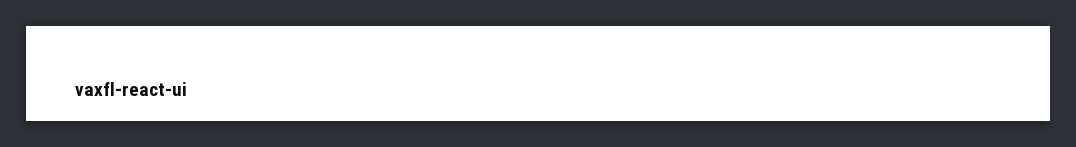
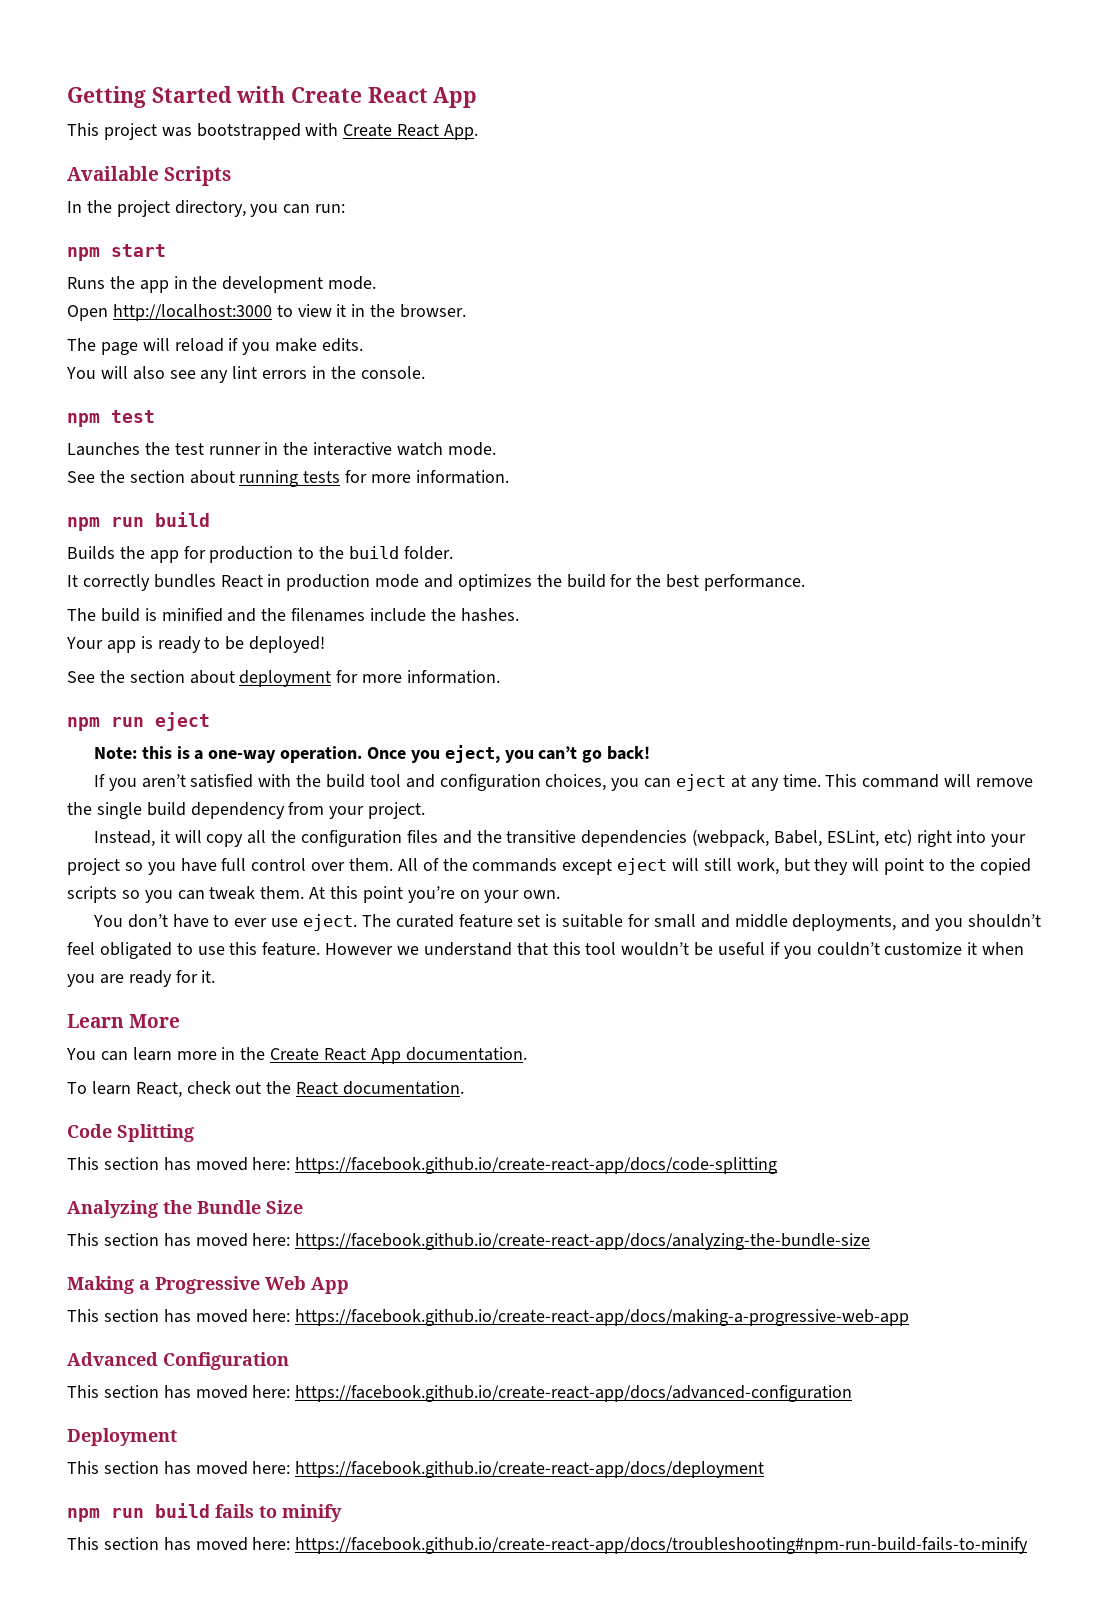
[75,82,187,96] vaxfl-react-ui -> [67,86,478,108] [67,123,479,140] [67,166,232,186] [67,200,346,217] [67,244,166,261] [67,276,377,293] [67,304,467,321] [67,338,364,355] [66,366,425,383] [67,410,155,427] [67,442,496,456] [67,470,509,487] [67,512,210,531] [67,546,453,563] [67,574,806,591] [67,608,519,622] [66,636,326,653] [67,670,501,687] [67,712,210,731] [93,745,651,763] [93,774,1034,791] [67,802,426,819] [93,829,1027,847] [67,858,1031,875] [67,886,561,903] [92,914,1042,931] [67,942,1025,959] [67,970,216,987] [67,1014,181,1028] [66,1047,527,1064] [67,1081,465,1098] [67,1124,194,1142] [67,1157,778,1174] [67,1200,303,1218] [67,1233,871,1250] [67,1276,349,1294] [67,1309,910,1326] [67,1352,289,1370] [67,1385,853,1402] [67,1428,177,1446] [67,1461,765,1478] [67,1503,342,1522] [67,1537,1029,1554] Getting Started with Create React App // This project was bootstrapped with Create React App. // Available Scripts // In the project directory, you can run: // npm start // Runs the app in the development mode. // Open http://localhost:3000 to view it in the browser. // The page will reload if you make edits. // You will also see any lint errors in the console. // npm test // Launches the test runner in the interactive watch mode. // See the section about running tests for more information. // npm run build // Builds the app for production to the build folder. // It correctly bundles React in production mode and optimizes the build for the best performance. // The build is minified and the filenames include the hashes. // Your app is ready to be deployed! // See the section about deployment for more information. // npm run eject // Note: this is a one-way operation. Once you eject, you can’t go back! // If you aren’t satisfied with the build tool and configuration choices, you can eject at any time. This command will remove the single build dependency from your project. // Instead, it will copy all the configuration files and the transitive dependencies (webpack, Babel, ESLint, etc) right into your project so you have full control over them. All of the commands except eject will still work, but they will point to the copied scripts so you can tweak them. At this point you’re on your own. // You don’t have to ever use eject. The curated feature set is suitable for small and middle deployments, and you shouldn’t feel obligated to use this feature. However we understand that this tool wouldn’t be useful if you couldn’t customize it when you are ready for it. // Learn More // You can learn more in the Create React App documentation. // To learn React, check out the React documentation. // Code Splitting // This section has moved here: https://facebook.github.io/create-react-app/docs/code-splitting // Analyzing the Bundle Size // This section has moved here: https://facebook.github.io/create-react-app/docs/analyzing-the-bundle-size // Making a Progressive Web App // This section has moved here: https://facebook.github.io/create-react-app/docs/making-a-progressive-web-app // Advanced Configuration // This section has moved here: https://facebook.github.io/create-react-app/docs/advanced-configuration // Deployment // This section has moved here: https://facebook.github.io/create-react-app/docs/deployment // npm run build fails to minify // This section has moved here: https://facebook.github.io/create-react-app/docs/troubleshooting#npm-run-build-fails-to-minify

